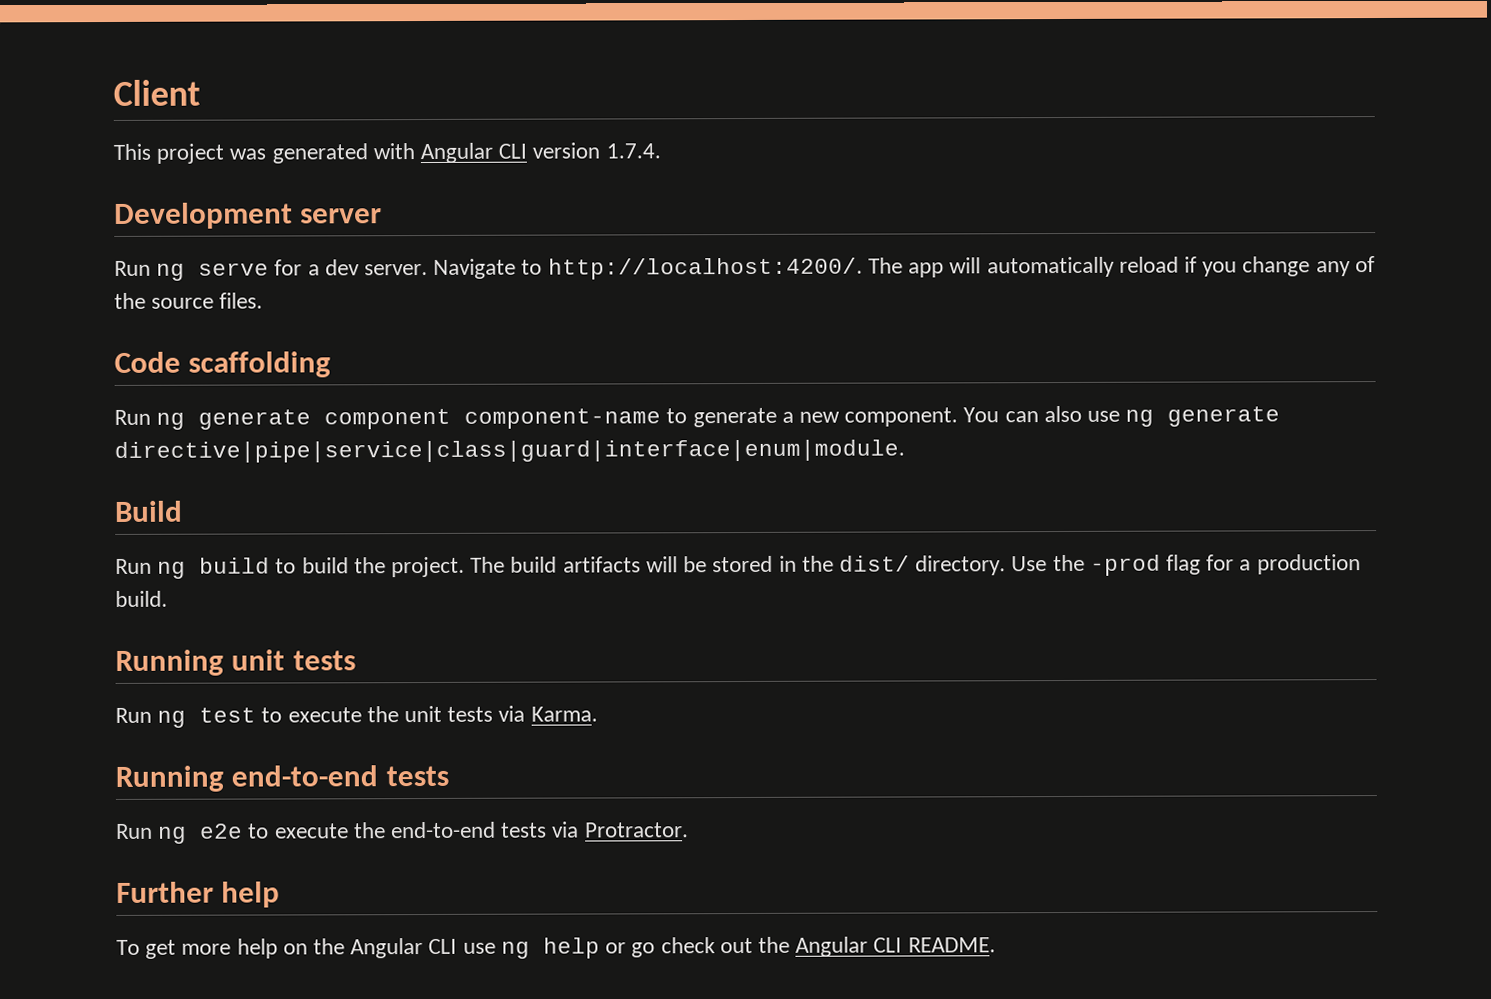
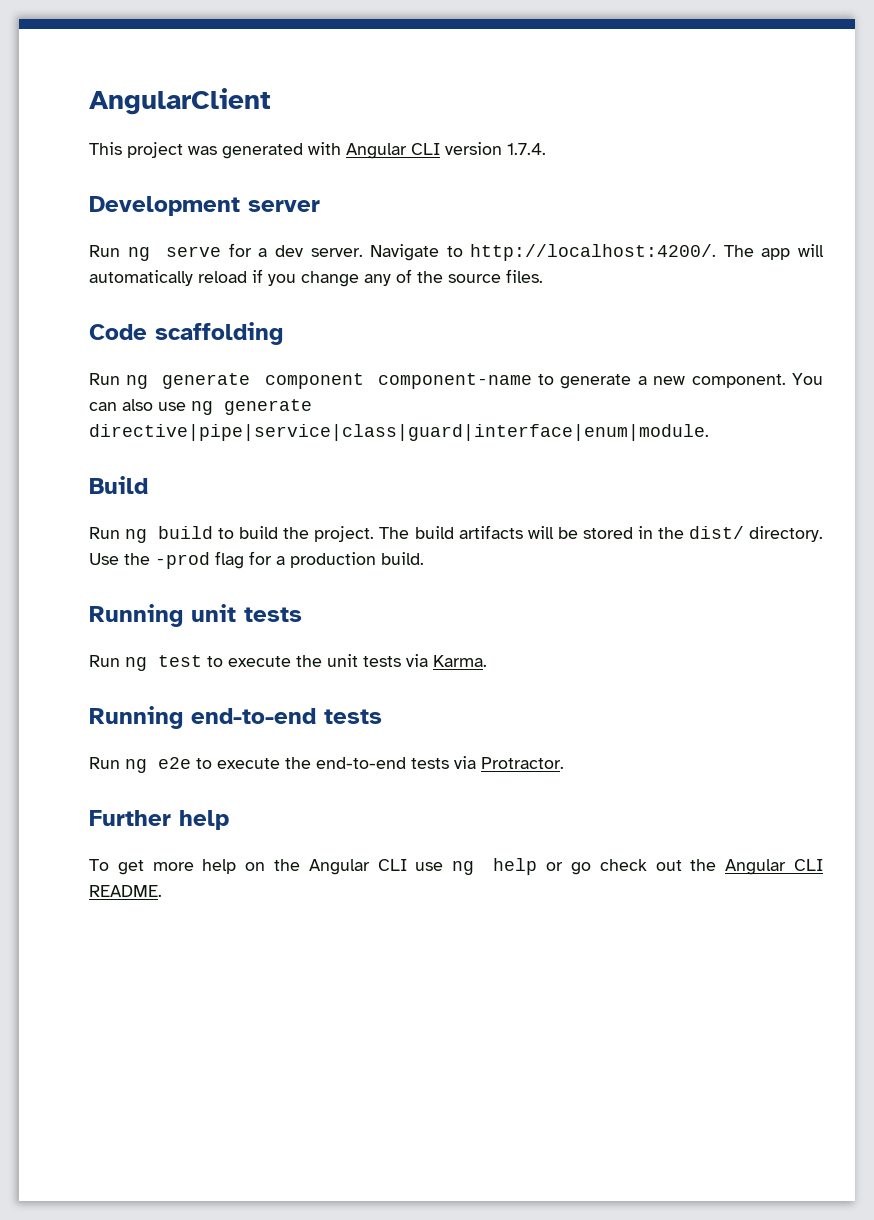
[113,79,200,106] Client -> [89,88,271,115] AngularClient

